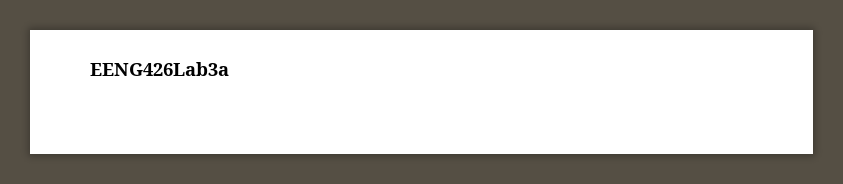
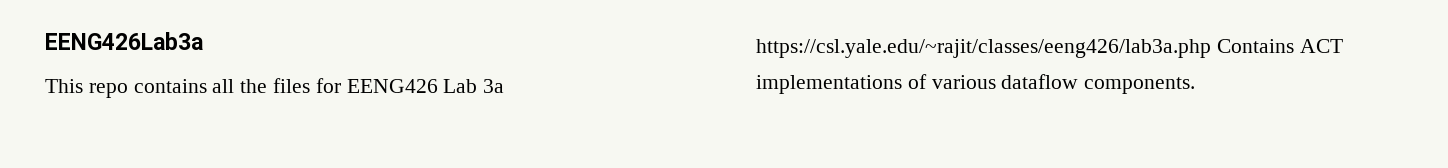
(229, 69) none -> [45,78,505,98] [756,39,1343,58] [756,74,1196,94] // This repo contains all the files for EENG426 Lab 3a https://csl.yale.edu/~rajit/classes/eeng426/lab3a.php Contains ACT implementations of various dataflow components.

